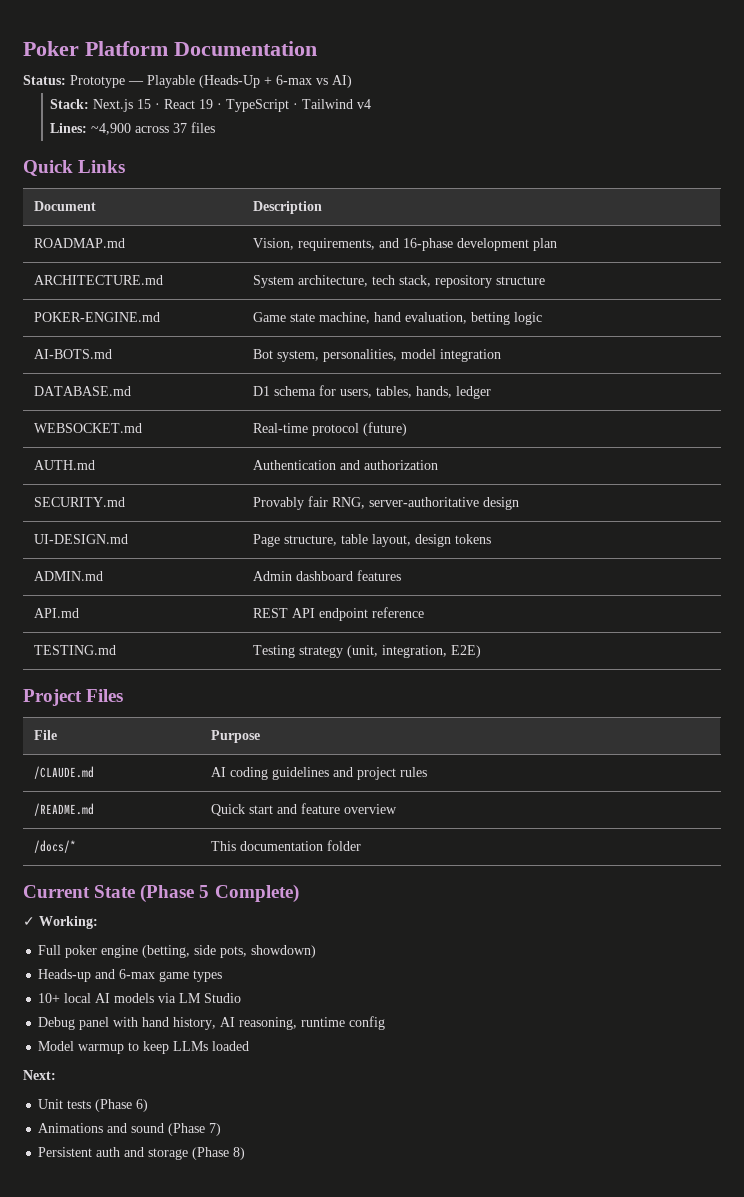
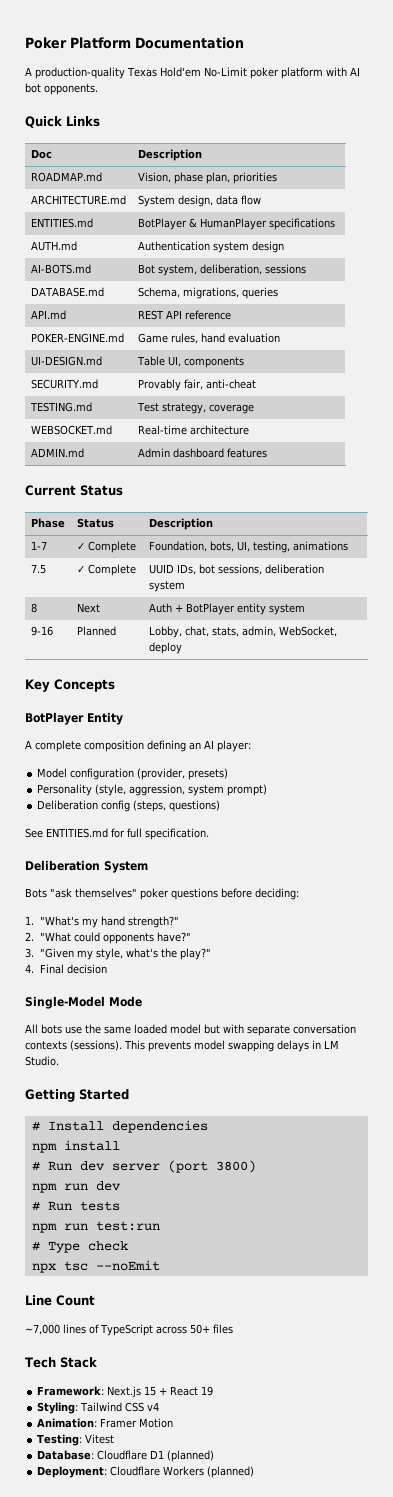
[23,75,352,88] [50,99,372,112] [50,122,216,135] Status: Prototype — Playable (Heads-Up + 6-max vs AI) // Stack: Next.js 15 · React 19 · TypeScript · Tailwind v4 // Lines: ~4,900 across 37 files -> [25,67,360,79] [25,83,98,95] A production-quality Texas Hold'em No-Limit poker platform with AI bot opponents.
[34,201,97,211] Document -> [30,149,52,159] Doc
[298,238,558,251] [34,275,164,285] [253,275,546,288] [34,312,161,322] [253,312,543,325] [34,349,113,359] [253,349,502,362] [34,386,132,396] [253,385,492,399] [34,423,143,433] [253,422,408,436] [34,460,96,470] [253,460,439,470] [34,497,126,507] [253,496,520,510] [34,534,129,544] [253,534,492,547] [34,571,104,581] [253,570,402,581] [34,608,80,618] [253,607,425,621] [34,645,117,655] [253,645,482,658] [23,689,124,706] [34,730,58,740] [211,730,261,743] [34,766,95,779] [211,767,428,780] [34,803,95,816] [211,803,398,816] [34,840,77,853] [211,840,362,851] [23,884,299,903] [23,916,98,929] [38,945,317,958] [38,969,223,982] [38,993,242,1003] [38,1016,386,1030] [38,1041,250,1054] [23,1070,56,1080] [38,1099,149,1112] [38,1123,222,1136] [38,1147,246,1160] requirements, and 16-phase development plan // ARCHITECTURE.md | System architecture, tech stack, repository structure // POKER-ENGINE.md | Game state machine, hand evaluation, betting logic // AI-BOTS.md | Bot system, personalities, model integration // DATABASE.md | D1 schema for users, tables, hands, ledger // WEBSOCKET.md | Real-time protocol (future) // AUTH.md | Authentication and authorization // SECURITY.md | Provably fair RNG, server-authoritative design // UI-DESIGN.md | Page structure, table layout, design tokens // ADMIN.md | Admin dashboard features // API.md | REST API endpoint reference // TESTING.md | Testing strategy (unit, integration, E2E) // Project Files // File | Purpose // /CLAUDE.md | AI coding guidelines and project rules // /README.md | Quick start and feature overview // /docs/* | This documentation folder // Current State (Phase 5 Complete) // ✓ Working: // Full poker engine (betting, side pots, showdown) // Heads-up and 6-max game types // 10+ local AI models via LM Studio // Debug panel with hand history, AI reasoning, runtime config // Model warmup to keep LLMs loaded // Next: // Unit tests (Phase 6) // Animations and sound (Phase 7) // Persistent auth and storage (Phase 8) -> [173,172,277,184] [30,195,126,205] [137,195,261,207] [30,218,93,228] [137,218,335,230] [30,241,77,251] [137,241,284,253] [30,264,91,274] [137,264,306,276] [30,287,104,297] [137,287,278,299] [30,310,66,320] [137,310,231,320] [30,333,124,343] [137,333,280,344] [30,356,102,366] [136,356,244,368] [30,379,98,389] [137,379,256,391] [29,402,92,412] [136,402,254,414] [30,425,112,435] [137,425,249,435] [30,448,84,458] [137,448,267,458] [25,485,123,496] [30,518,65,528] [76,518,114,528] [148,518,213,530] [30,541,47,550] [76,541,136,553] [148,541,348,553] [30,564,46,574] [76,564,136,576] [148,564,324,575] [148,581,185,592] [30,603,37,613] [76,603,100,613] [148,603,305,615] [30,626,53,636] [76,626,116,636] [148,626,337,638] [148,642,182,654] [25,679,115,692] [25,712,123,725] [25,740,251,752] [37,768,229,780] [37,784,268,796] [37,800,221,812] [25,828,209,840] [25,860,148,873] [25,888,299,900] [25,916,179,928] [25,932,191,944] [25,948,211,960] [25,964,107,974] [25,996,142,1009] [25,1024,356,1036] [25,1040,339,1052] [25,1056,59,1066] [25,1089,129,1102] [31,1120,208,1133] [31,1140,120,1153] [31,1160,256,1173] [31,1181,121,1193] [31,1201,120,1211] [31,1221,160,1233] [31,1241,128,1253] [31,1260,160,1273] [25,1295,95,1306] [25,1324,233,1336] [25,1357,97,1368] [37,1386,214,1398] [37,1402,160,1414] [37,1418,174,1428] [37,1434,115,1446] [37,1450,215,1462] [37,1466,255,1478] phase plan, priorities // ARCHITECTURE.md | System design, data flow // ENTITIES.md | BotPlayer & HumanPlayer specifications // AUTH.md | Authentication system design // AI-BOTS.md | Bot system, deliberation, sessions // DATABASE.md | Schema, migrations, queries // API.md | REST API reference // POKER-ENGINE.md | Game rules, hand evaluation // UI-DESIGN.md | Table UI, components // SECURITY.md | Provably fair, anti-cheat // TESTING.md | Test strategy, coverage // WEBSOCKET.md | Real-time architecture // ADMIN.md | Admin dashboard features // Current Status // Phase | Status | Description // 1-7 | ✓ Complete | Foundation, bots, UI, testing, animations // 7.5 | ✓ Complete | UUID IDs, bot sessions, deliberation system // 8 | Next | Auth + BotPlayer entity system // 9-16 | Planned | Lobby, chat, stats, admin, WebSocket, deploy // Key Concepts // BotPlayer Entity // A complete composition defining an AI player: // Model configuration (provider, presets) // Personality (style, aggression, system prompt) // Deliberation config (steps, questions) // See ENTITIES.md for full specification. // Deliberation System // Bots "ask themselves" poker questions before deciding: // 1. "What's my hand strength?" // 2. "What could opponents have?" // 3. "Given my style, what's the play?" // 4. Final decision // Single-Model Mode // All bots use the same loaded model but with separate conversation contexts (sessions). This prevents model swapping delays in LM Studio. // Getting Started // # Install dependencies // npm install // # Run dev server (port 3800) // npm run dev // # Run tests // npm run test:run // # Type check // npx tsc --noEmit // Line Count // ~7,000 lines of TypeScript across 50+ files // Tech Stack // Framework: Next.js 15 + React 19 // Styling: Tailwind CSS v4 // Animation: Framer Motion // Testing: Vitest // Database: Cloudflare D1 (planned) // Deployment: Cloudflare Workers (planned)

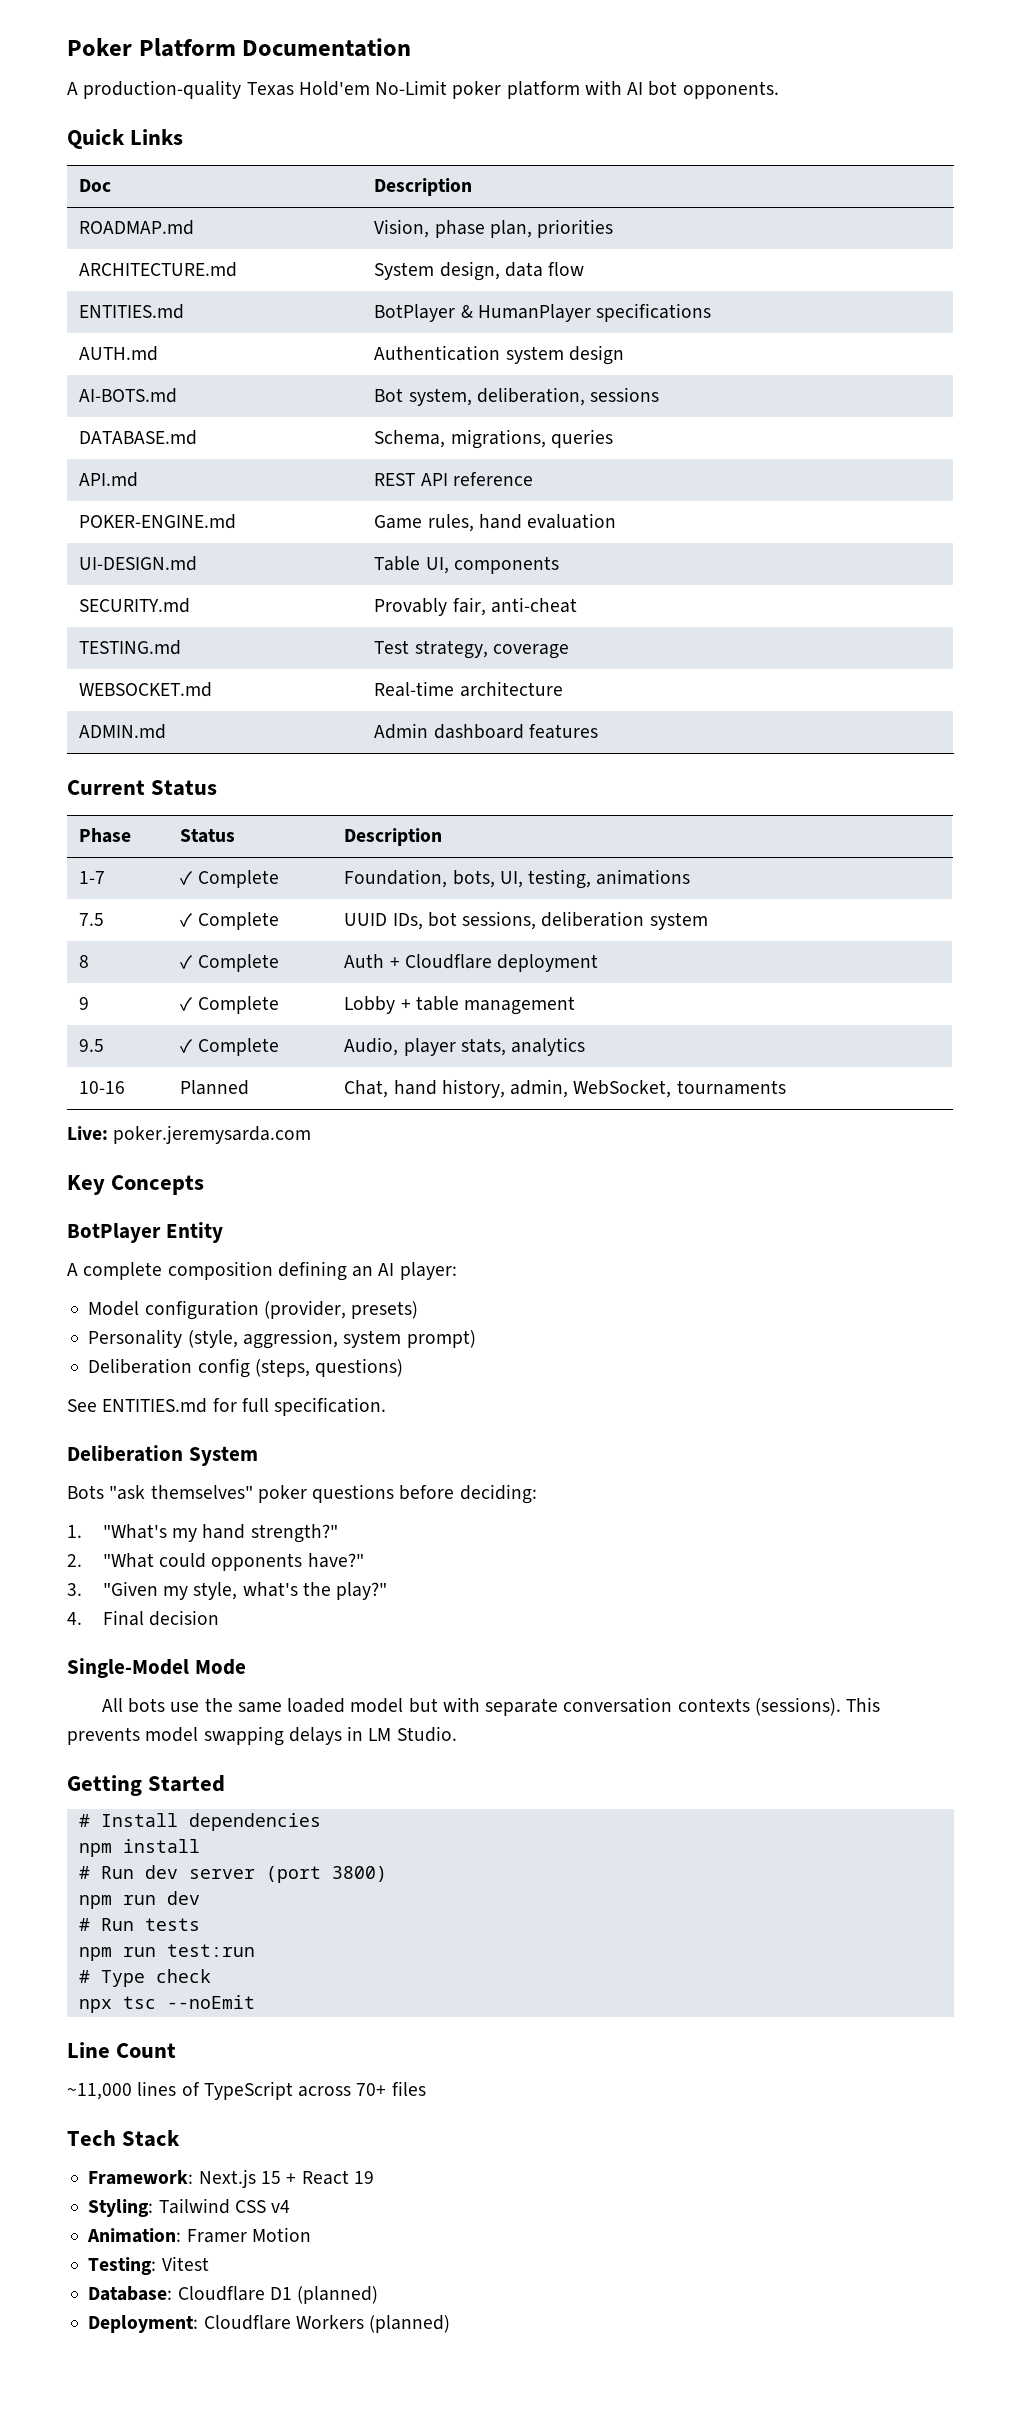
[76,603,100,613] Next -> [180,954,279,972] ✓ Complete
[185,603,305,615] [30,626,53,636] [76,626,116,636] [148,626,337,638] [148,642,182,654] BotPlayer entity system // 9-16 | Planned | Lobby, chat, stats, admin, WebSocket, deploy -> [404,954,599,972] [79,997,90,1010] [180,996,279,1014] [344,996,576,1015] [79,1039,105,1052] [180,1038,279,1056] [344,1037,586,1056] [79,1081,126,1094] [180,1080,250,1095] [344,1079,786,1098] [67,1125,312,1144] Cloudflare deployment // 9 | ✓ Complete | Lobby + table management // 9.5 | ✓ Complete | Audio, player stats, analytics // 10-16 | Planned | Chat, hand history, admin, WebSocket, tournaments // Live: poker.jeremysarda.com
[25,1324,60,1335] ~7,000 -> [67,2083,132,2100] ~11,000
[189,1324,210,1334] 50+ -> [356,2083,387,2096] 70+

